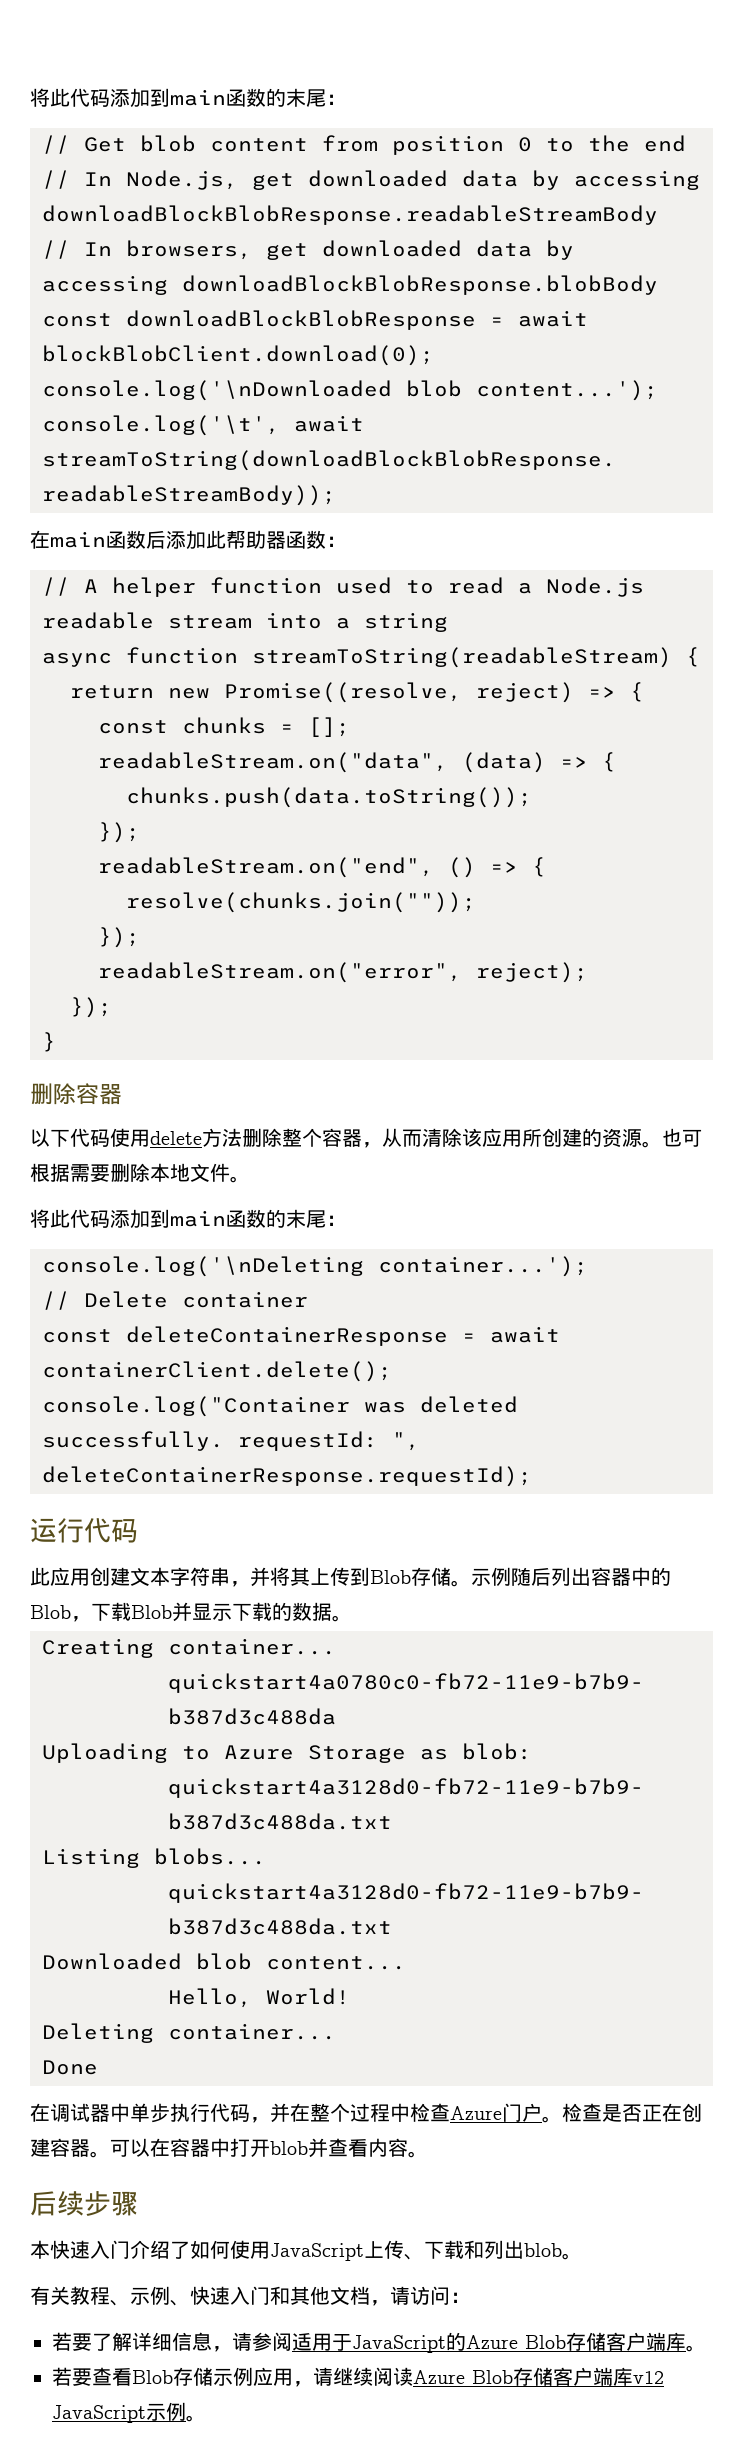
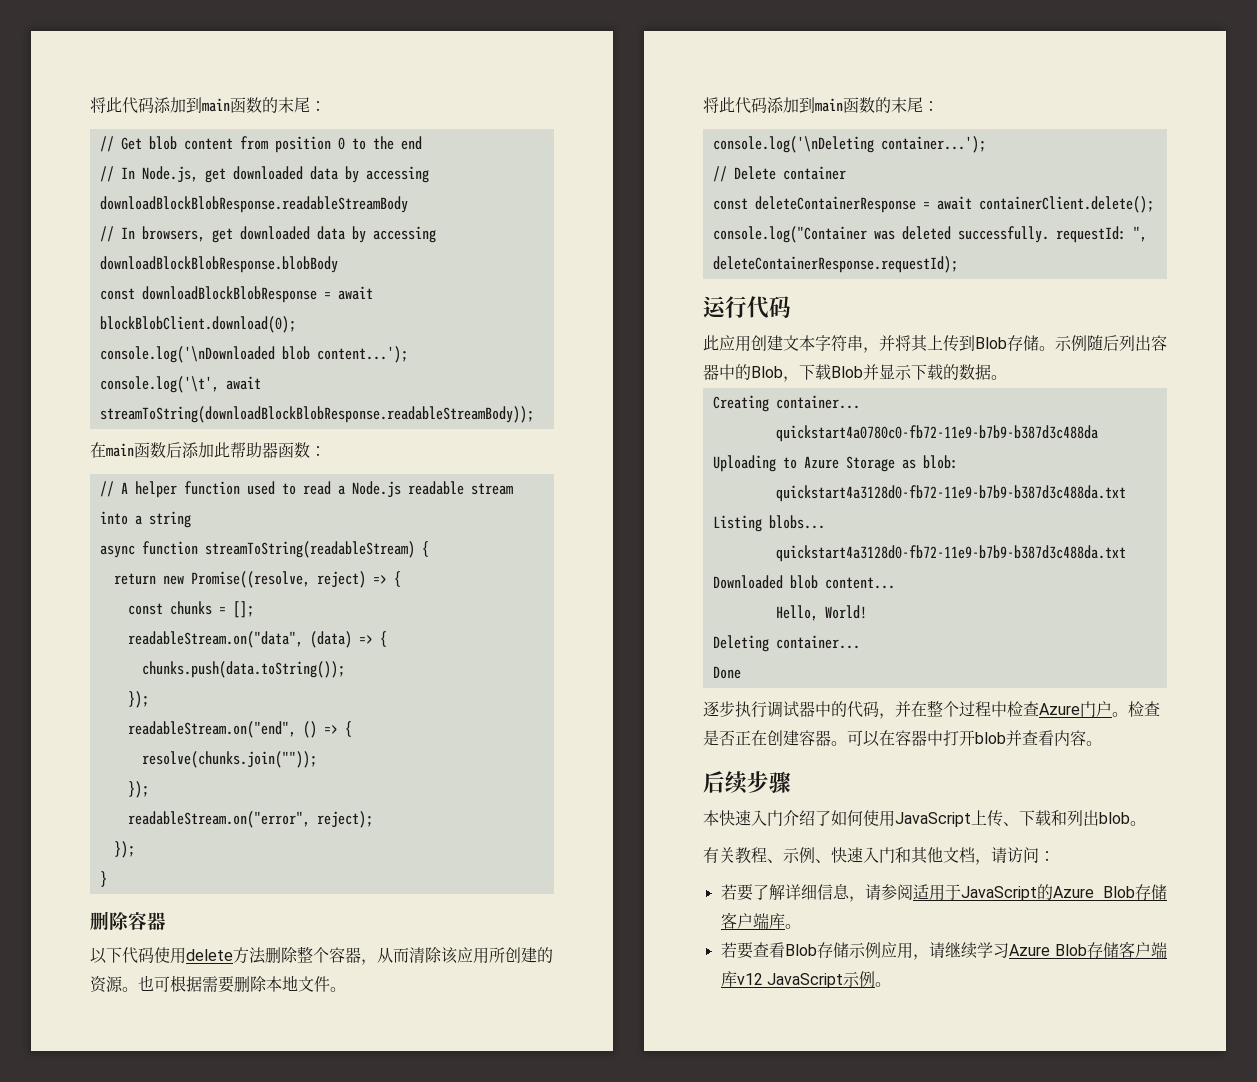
[30,2103,210,2123] 在调试器中单步执行 -> [703,701,847,718] 逐步执行调试器中的
[373,2367,413,2386] 阅读 -> [976,942,1009,958] 学习

